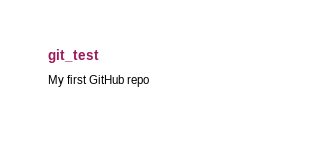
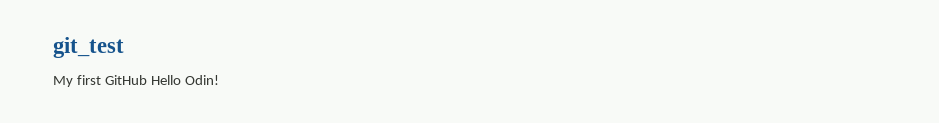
[127,76,150,87] repo -> [150,75,219,85] Hello Odin!

